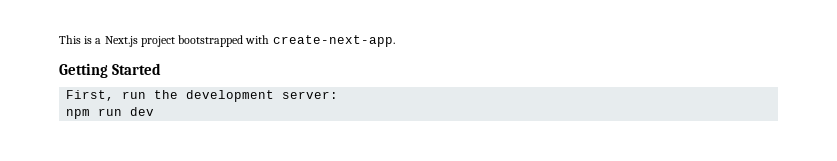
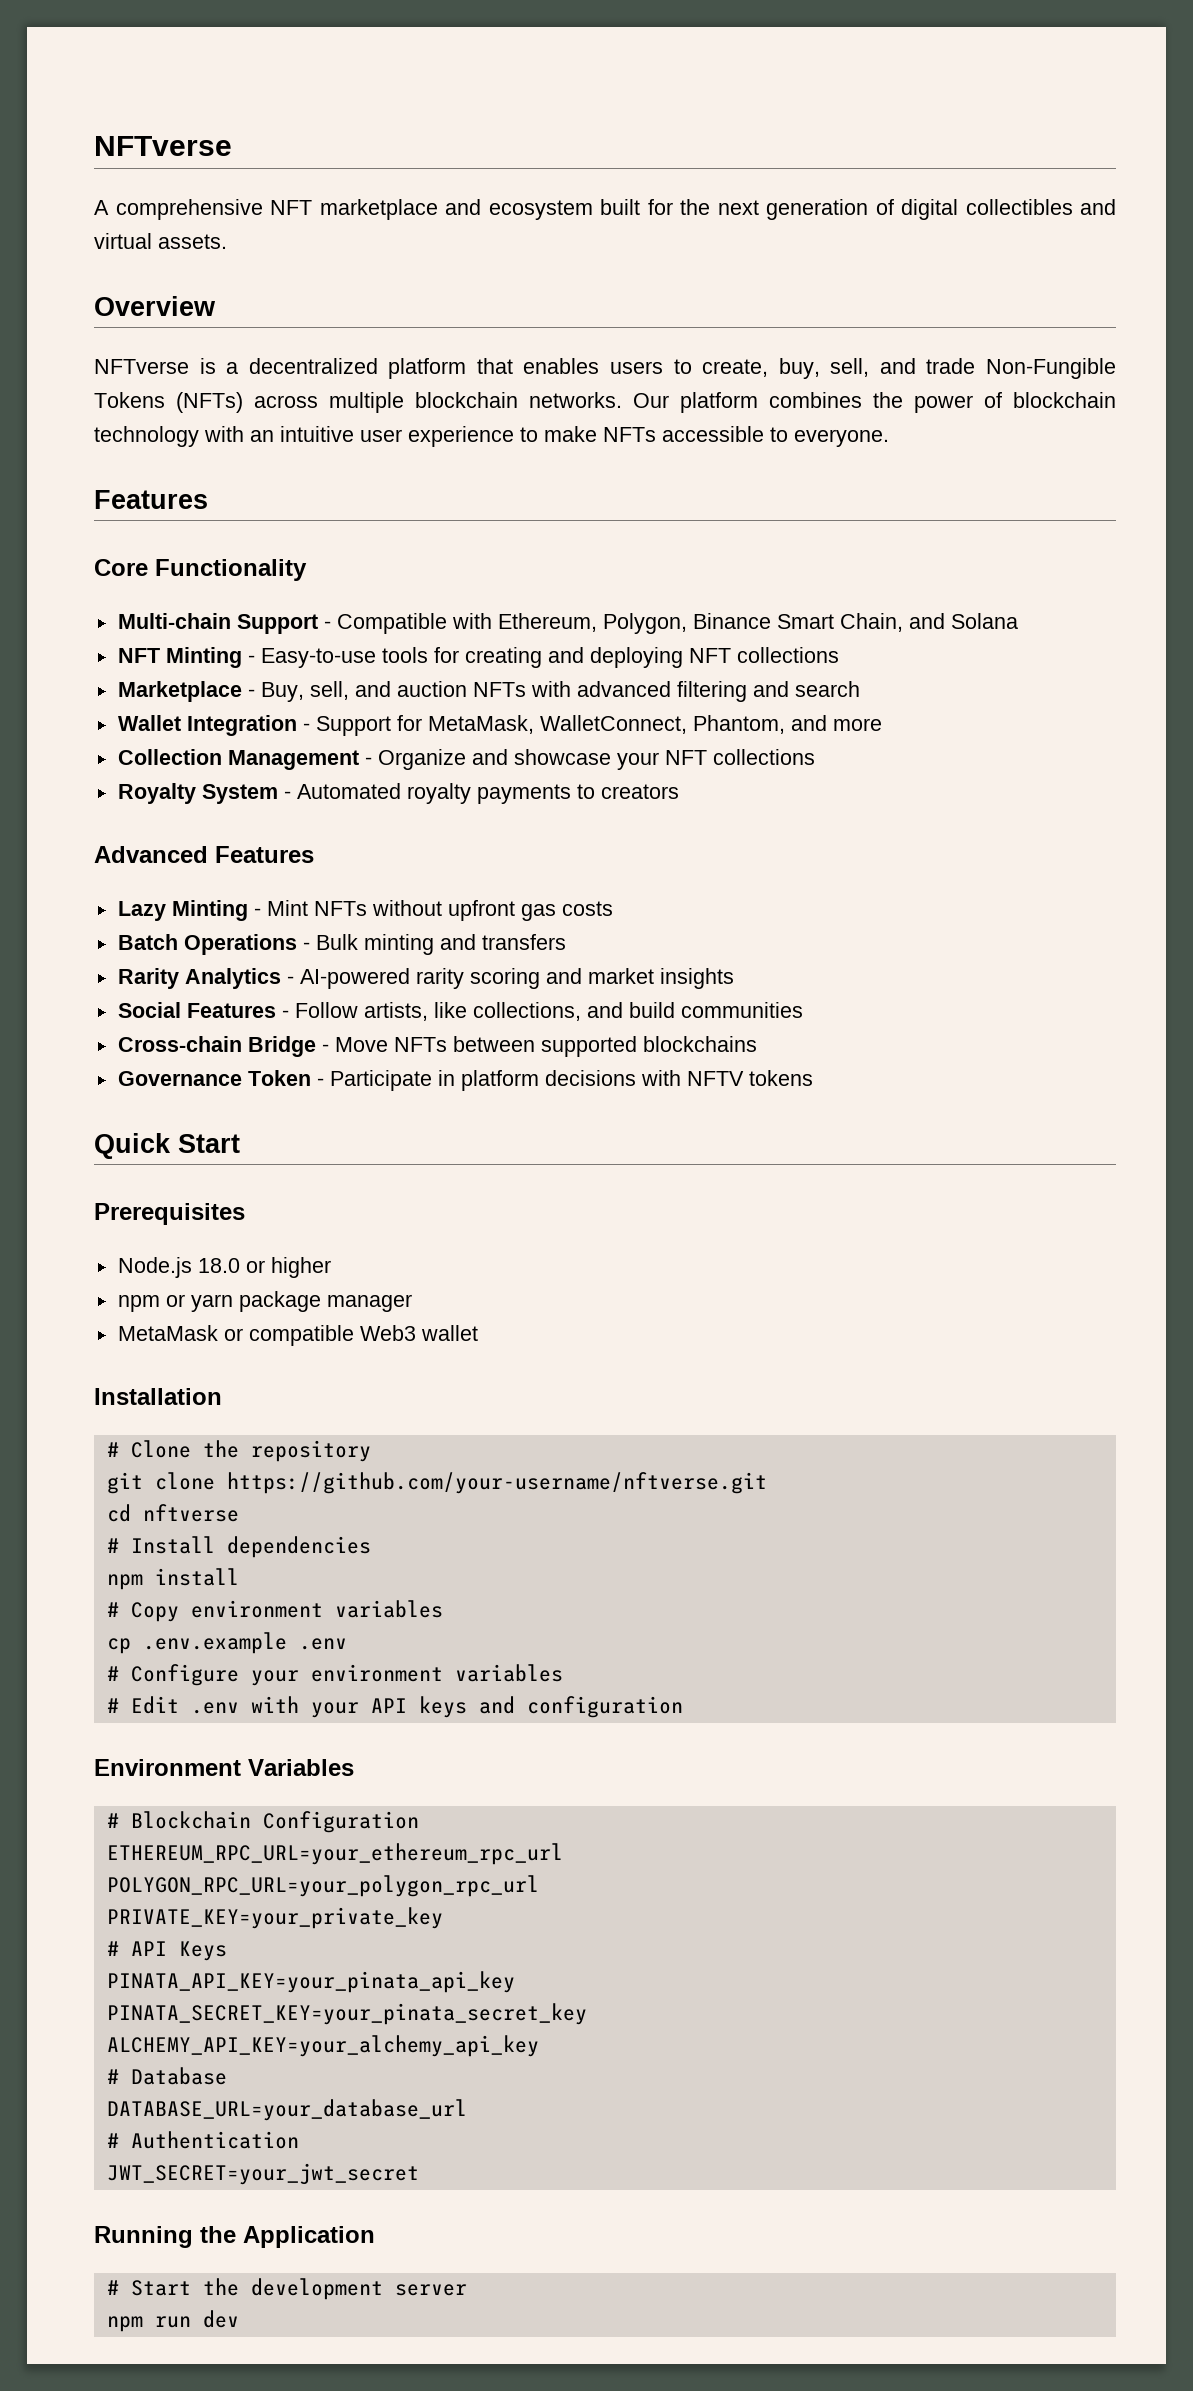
[59,35,395,47] [59,63,162,78] [66,90,147,101] This is a Next.js project bootstrapped with create-next-app. // Getting Started // First, run -> [94,136,232,156] [94,199,1116,220] [94,233,227,249] [94,296,216,316] [94,358,1116,379] [94,392,1116,413] [94,426,889,447] [94,490,208,509] [94,559,307,581] [117,613,1018,634] [117,647,839,668] [117,681,860,702] [117,715,882,736] [117,749,815,770] [117,783,679,804] [94,846,314,863] [117,900,613,921] [117,934,566,955] [117,968,734,989] [117,1002,803,1021] [117,1036,757,1057] [117,1070,813,1091] [94,1133,240,1159] [94,1203,245,1225] [117,1257,331,1278] [117,1291,412,1312] [117,1325,478,1346] [94,1388,222,1405] [106,1440,371,1462] [106,1472,767,1494] [106,1504,239,1522] [106,1536,371,1558] [106,1568,239,1590] [106,1600,443,1622] [106,1632,347,1654] [106,1664,563,1686] [106,1696,683,1718] [94,1759,354,1776] [106,1811,419,1833] [106,1843,563,1865] [106,1875,539,1897] [106,1907,443,1929] [106,1941,227,1961] [106,1971,515,1993] [106,2003,587,2025] [106,2035,539,2057] [106,2067,227,2085] [106,2099,467,2121] [106,2131,299,2149] [106,2163,419,2185] [94,2226,375,2248] [106,2280,191,2296] NFTverse // A comprehensive NFT marketplace and ecosystem built for the next generation of digital collectibles and virtual assets. // Overview // NFTverse is a decentralized platform that enables users to create, buy, sell, and trade Non-Fungible Tokens (NFTs) across multiple blockchain networks. Our platform combines the power of blockchain technology with an intuitive user experience to make NFTs accessible to everyone. // Features // Core Functionality // Multi-chain Support - Compatible with Ethereum, Polygon, Binance Smart Chain, and Solana // NFT Minting - Easy-to-use tools for creating and deploying NFT collections // Marketplace - Buy, sell, and auction NFTs with advanced filtering and search // Wallet Integration - Support for MetaMask, WalletConnect, Phantom, and more // Collection Management - Organize and showcase your NFT collections // Royalty System - Automated royalty payments to creators // Advanced Features // Lazy Minting - Mint NFTs without upfront gas costs // Batch Operations - Bulk minting and transfers // Rarity Analytics - AI-powered rarity scoring and market insights // Social Features - Follow artists, like collections, and build communities // Cross-chain Bridge - Move NFTs between supported blockchains // Governance Token - Participate in platform decisions with NFTV tokens // Quick Start // Prerequisites // Node.js 18.0 or higher // npm or yarn package manager // MetaMask or compatible Web3 wallet // Installation // # Clone the repository // git clone https://github.com/your-username/nftverse.git // cd nftverse // # Install dependencies // npm install // # Copy environment variables // cp .env.example .env // # Configure your environment variables // # Edit .env with your API keys and configuration // Environment Variables // # Blockchain Configuration // ETHEREUM_RPC_URL=your_ethereum_rpc_url // POLYGON_RPC_URL=your_polygon_rpc_url // PRIVATE_KEY=your_private_key // # API Keys // PINATA_API_KEY=your_pinata_api_key // PINATA_SECRET_KEY=your_pinata_secret_key // ALCHEMY_API_KEY=your_alchemy_api_key // # Database // DATABASE_URL=your_database_url // # Authentication // JWT_SECRET=your_jwt_secret // Running the Application // # Start
[282,91,339,99] server: -> [394,2284,467,2296] server

